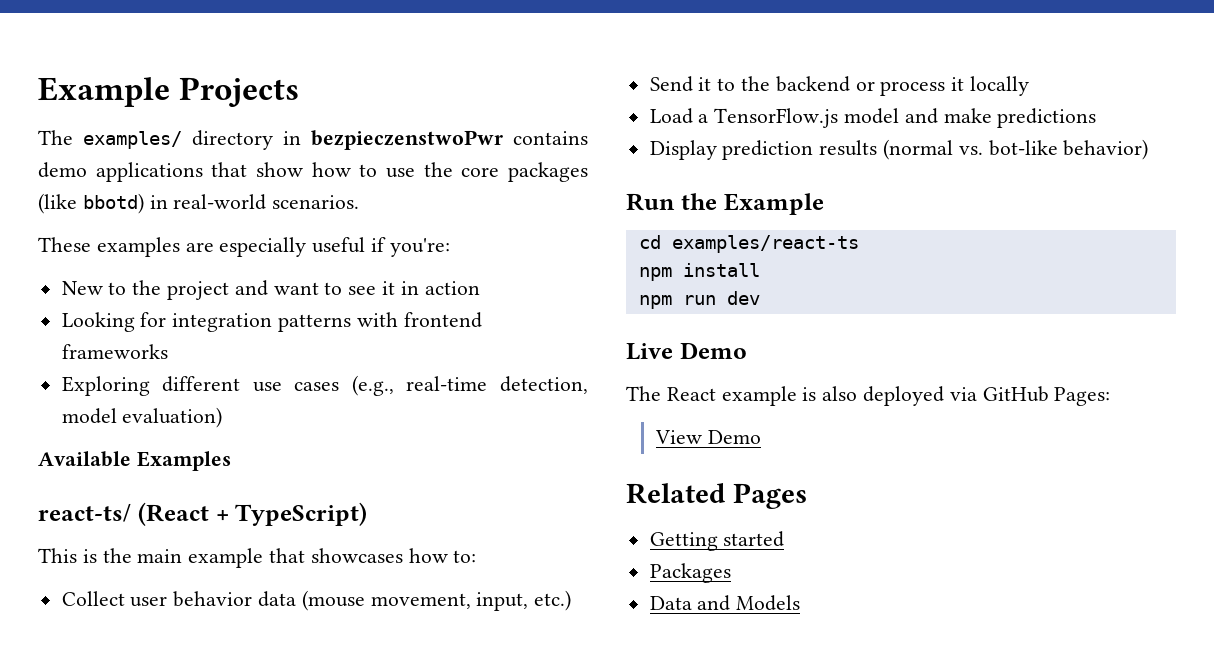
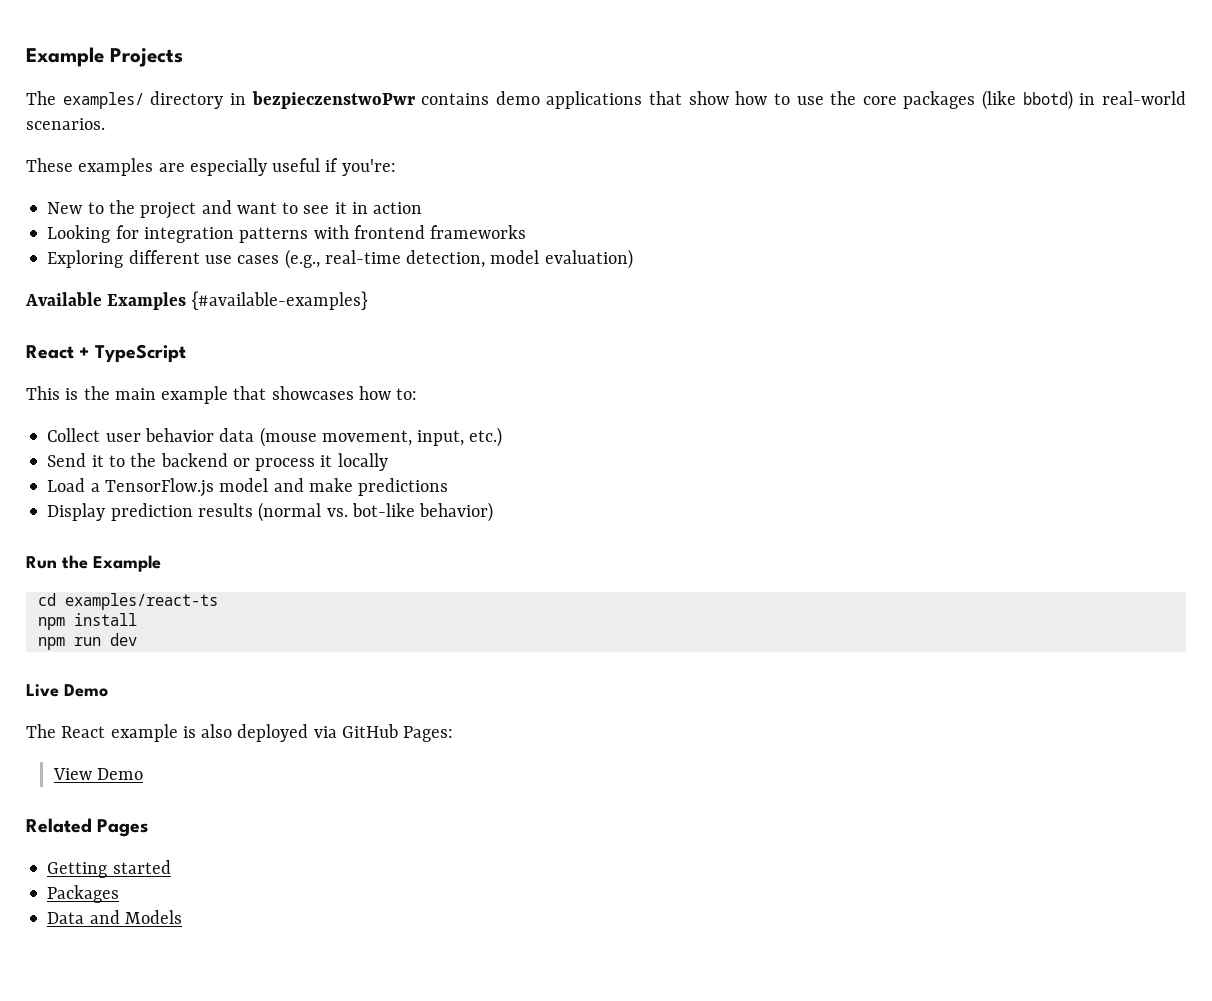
[38,502,368,526] // react-ts/ (React + TypeScript) -> [191,291,368,310] [26,344,186,363] {#available-examples} // React + TypeScript

